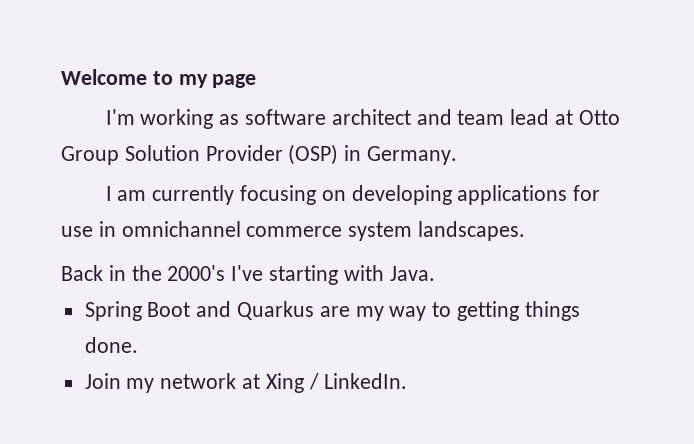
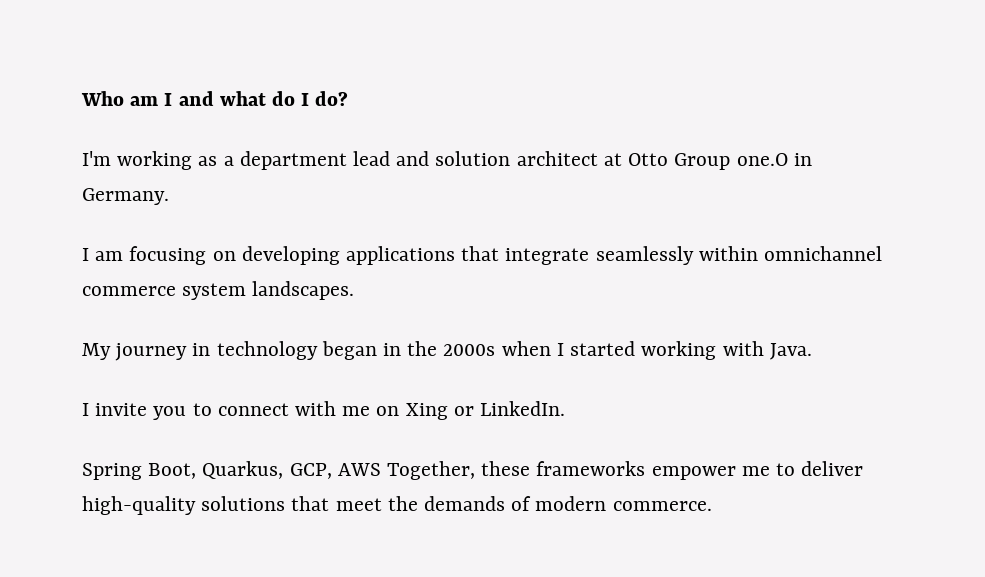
[61,69,257,88] [105,109,620,129] [61,144,339,165] Welcome to my page // I'm working as software architect and team lead at Otto Group Solution Provider (OSP) -> [81,91,349,106] [82,151,788,170] Who am I and what do I do? // I'm working as a department lead and solution architect at Otto Group one.O
[152,185,235,205] currently -> (124, 256) none
[573,185,601,201] [61,221,116,237] for use in -> [461,246,758,265] that integrate seamlessly within
[61,265,435,285] [84,301,580,321] [84,337,138,353] [84,373,408,393] Back in the 2000's I've starting with Java. // Spring Boot and Quarkus are my way to getting things done. // Join my network at Xing / LinkedIn. -> [82,341,812,361] [82,401,566,420] [82,461,864,480] [82,496,712,515] My journey in technology began in the 2000s when I started working with Java. // I invite you to connect with me on Xing or LinkedIn. // Spring Boot, Quarkus, GCP, AWS Together, these frameworks empower me to deliver high-quality solutions that meet the demands of modern commerce.

